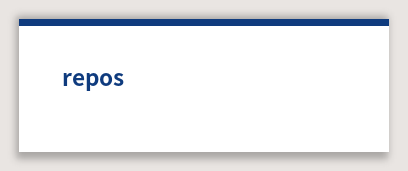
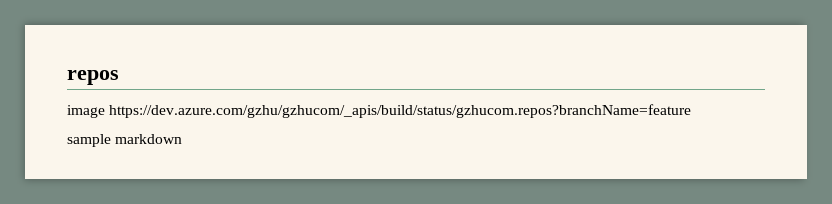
(124, 82) none -> [67,104,692,118] [67,134,183,147] // image https://dev.azure.com/gzhu/gzhucom/_apis/build/status/gzhucom.repos?branchName=feature // sample markdown

